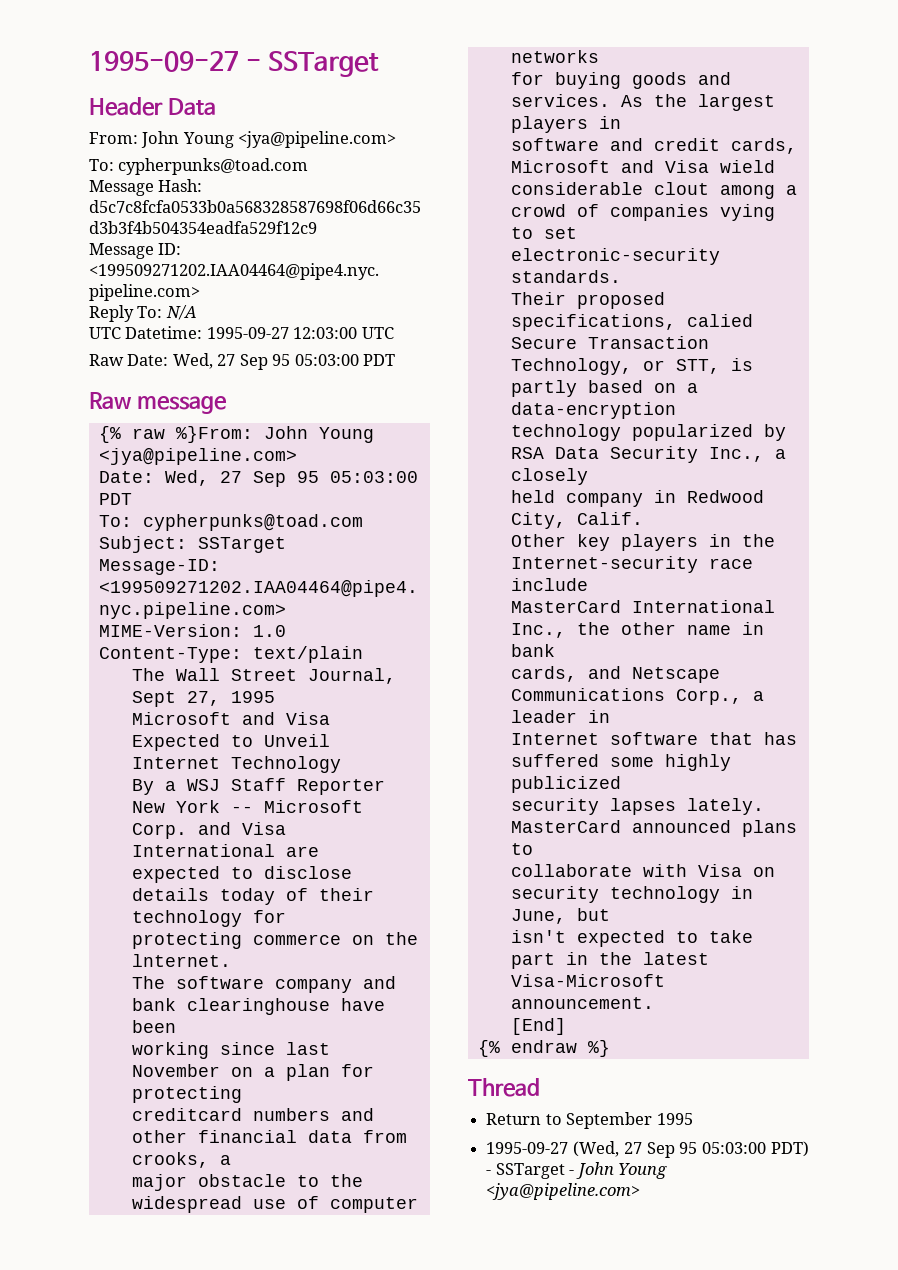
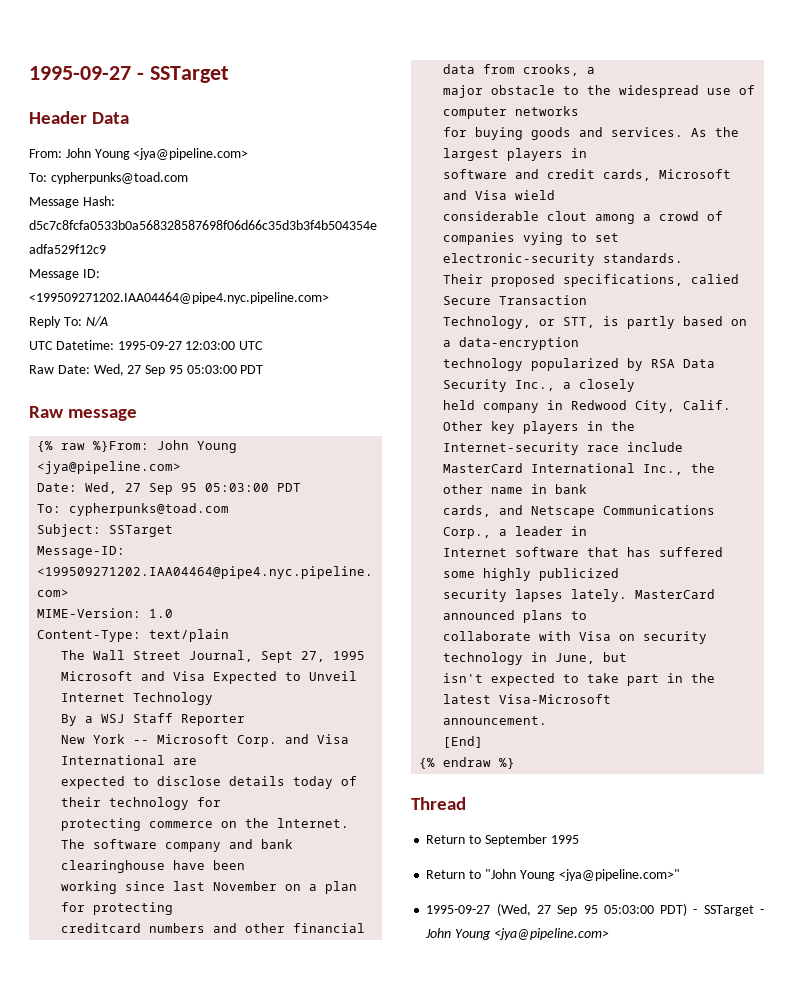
(693, 1119) none -> [426,869,680,881] // Return to "John Young <jya@pipeline.com>"

